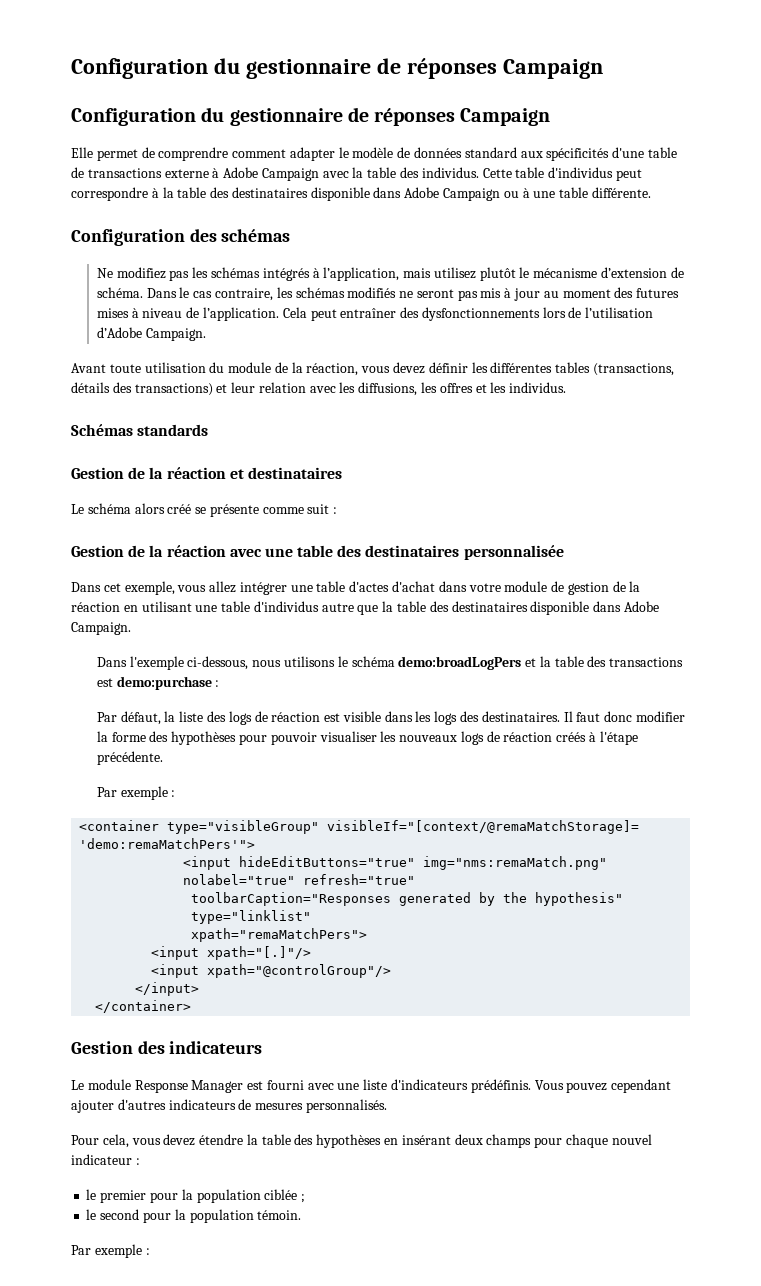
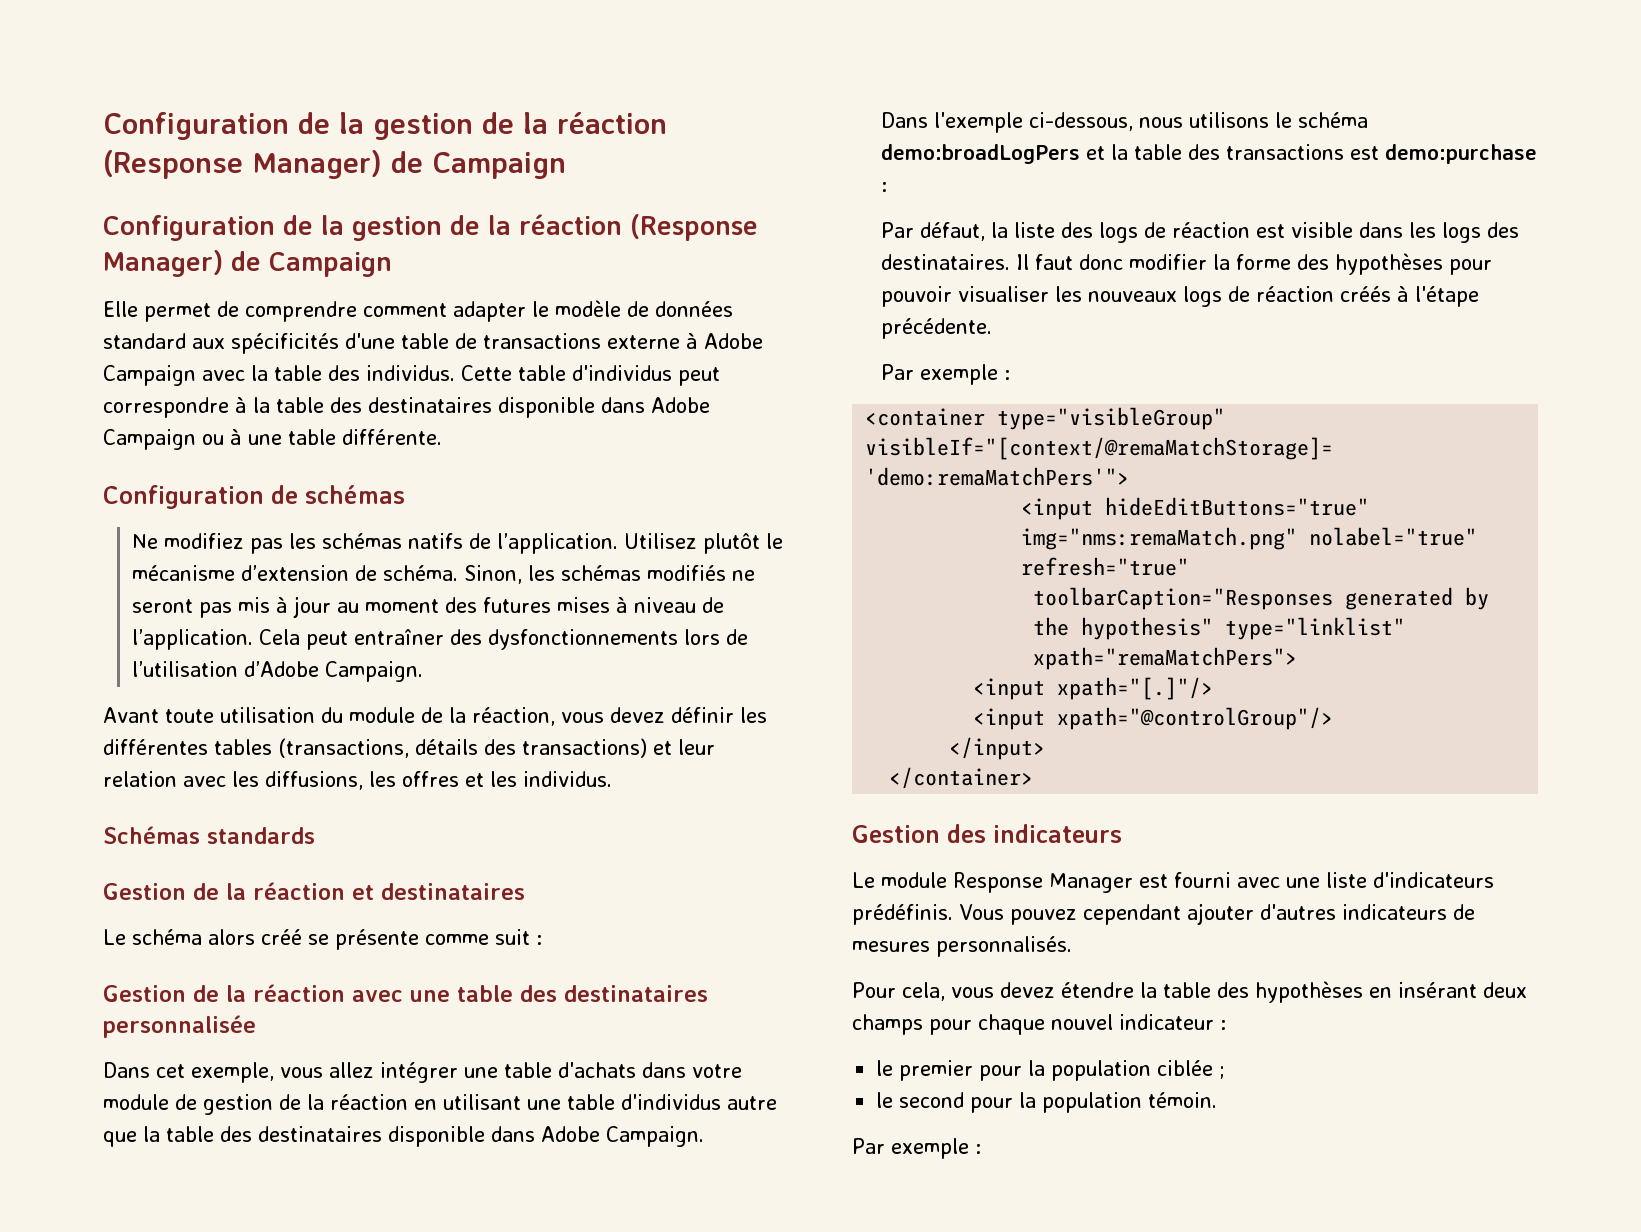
[71,58,603,79] [71,107,456,126] Configuration du gestionnaire de réponses Campaign // Configuration du gestionnaire de réponses -> [103,112,667,140] [103,150,566,179] [103,214,758,241] [103,250,261,277] Configuration de la gestion de la réaction (Response Manager) de Campaign // Configuration de la gestion de la réaction (Response Manager) de
[189,229,217,242] des -> [271,485,298,504] de
[262,267,476,281] intégrés à l’application, mais utilisez -> [408,533,698,554] natifs de l’application. Utilisez
[146,287,273,301] Dans le cas contraire, -> [464,565,523,584] Sinon,
[349,581,436,592] d'actes d'achat -> [558,1062,636,1078] d'achats

